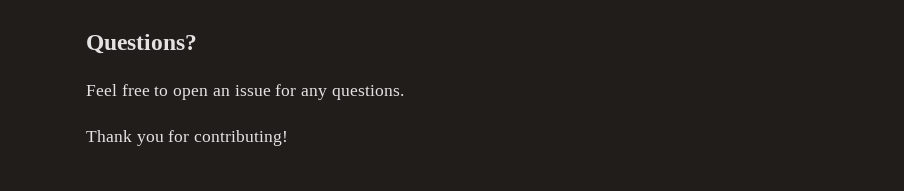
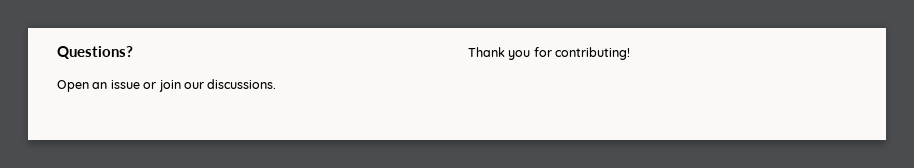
[86,84,404,100] Feel free to open an issue for any questions. -> [57,79,277,92] Open an issue or join our discussions.

